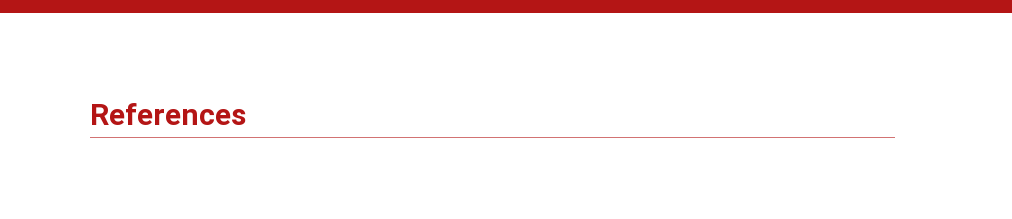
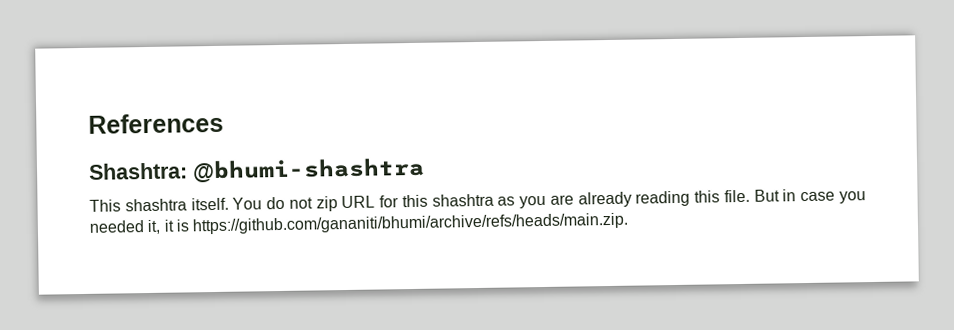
(246, 114) none -> [88,157,425,183] [89,189,867,212] [89,212,629,235] // Shashtra: @bhumi-shashtra // This shashtra itself. You do not zip URL for this shashtra as you are already reading this file. But in case you needed it, it is https://github.com/gananiti/bhumi/archive/refs/heads/main.zip.

